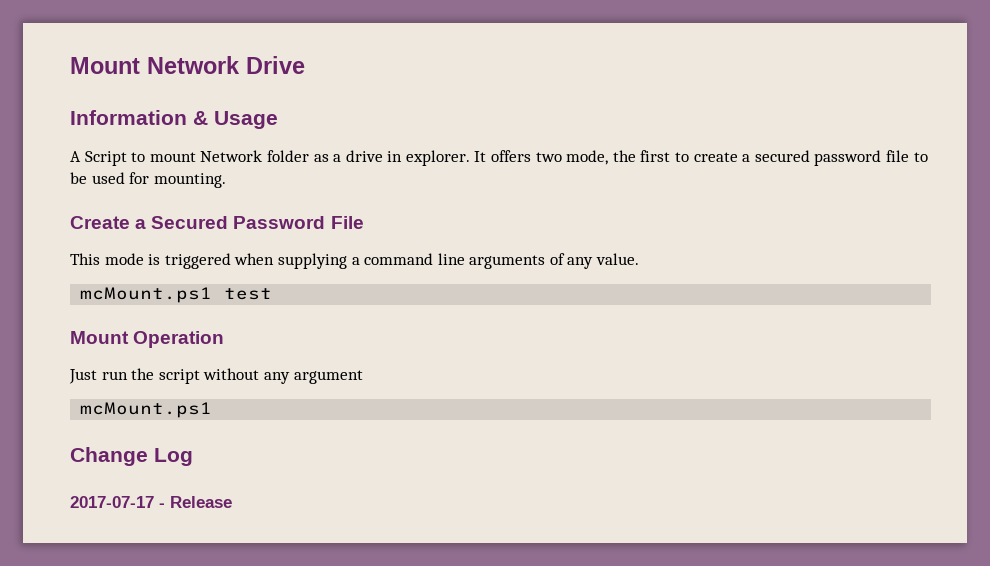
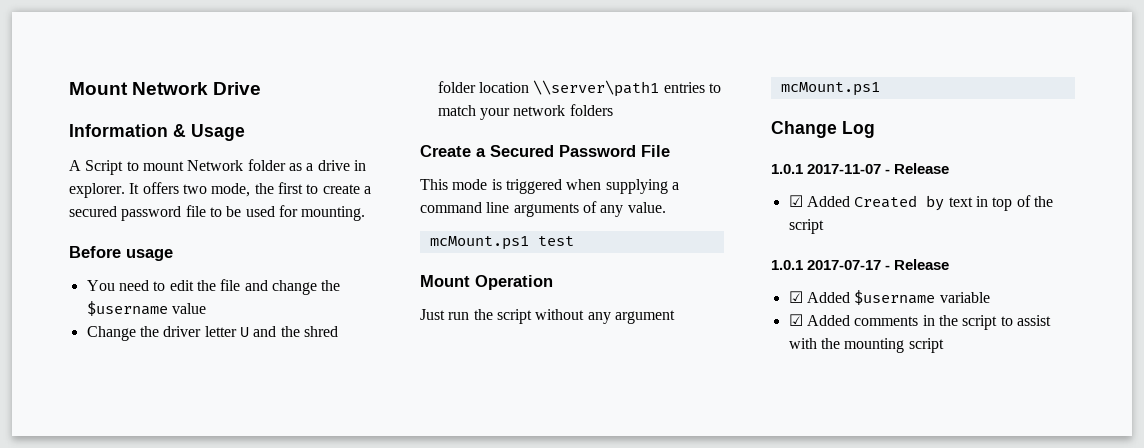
(226, 180) none -> [69,246,173,261] [86,279,341,295] [86,301,206,316] [86,326,338,341] [437,80,721,97] [437,104,613,120] // Before usage // You need to edit the file and change the $username value // Change the driver letter U and the shred folder location \\server\path1 entries to match your network folders
[70,496,232,508] 2017-07-17 - Release -> [771,163,950,174] [788,195,1053,211] [788,219,824,234] [771,259,950,270] [788,290,990,305] [788,314,1051,330] [788,338,944,353] 1.0.1 2017-11-07 - Release // ☑ Added Created by text in top of the script // 1.0.1 2017-07-17 - Release // ☑ Added $username variable // ☑ Added comments in the script to assist with the mounting script

